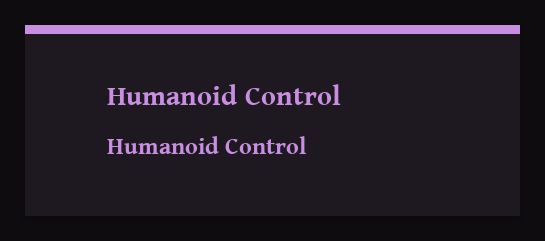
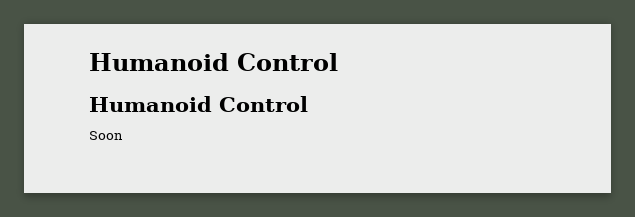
(308, 145) none -> [89,131,123,140] // Soon

